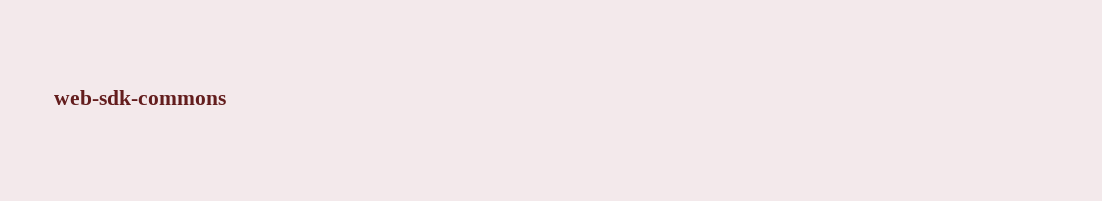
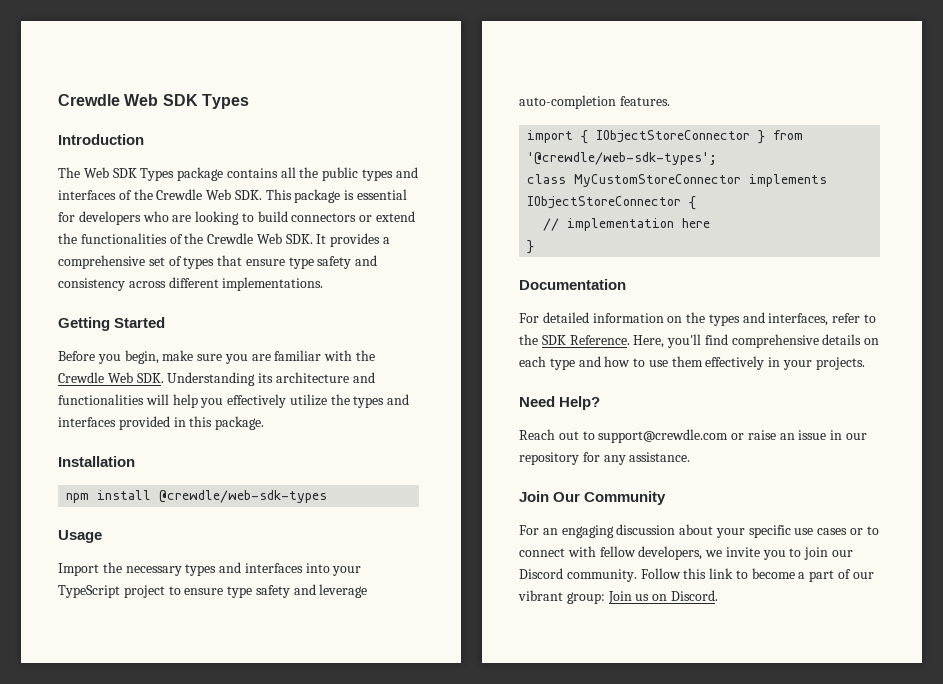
[54,90,226,105] web-sdk-commons -> [58,94,249,109] [58,134,144,145] [58,167,418,181] [58,189,408,203] [58,211,416,225] [58,233,391,247] [58,255,378,269] [58,277,324,291] [58,317,166,331] [58,350,376,364] [58,372,375,386] [58,394,410,408] [58,416,265,430] [58,456,135,467] [66,490,328,503] [58,530,102,543] [58,562,362,576] [58,584,368,598] [519,95,670,109] [527,130,804,144] [527,152,718,165] [527,174,828,187] [527,196,697,210] [543,218,711,231] [527,240,535,254] [519,279,626,290] [519,312,877,326] [519,334,880,348] [519,356,865,370] [519,396,601,410] [519,429,868,443] [519,452,691,465] [519,491,667,505] [519,524,879,538] [519,546,854,560] [519,568,874,582] [518,590,718,604] Crewdle Web SDK Types // Introduction // The Web SDK Types package contains all the public types and interfaces of the Crewdle Web SDK. This package is essential for developers who are looking to build connectors or extend the functionalities of the Crewdle Web SDK. It provides a comprehensive set of types that ensure type safety and consistency across different implementations. // Getting Started // Before you begin, make sure you are familiar with the Crewdle Web SDK. Understanding its architecture and functionalities will help you effectively utilize the types and interfaces provided in this package. // Installation // npm install @crewdle/web-sdk-types // Usage // Import the necessary types and interfaces into your TypeScript project to ensure type safety and leverage auto-completion features. // import { IObjectStoreConnector } from '@crewdle/web-sdk-types'; // class MyCustomStoreConnector implements IObjectStoreConnector { // // implementation here // } // Documentation // For detailed information on the types and interfaces, refer to the SDK Reference. Here, you'll find comprehensive details on each type and how to use them effectively in your projects. // Need Help? // Reach out to support@crewdle.com or raise an issue in our repository for any assistance. // Join Our Community // For an engaging discussion about your specific use cases or to connect with fellow developers, we invite you to join our Discord community. Follow this link to become a part of our vibrant group: Join us on Discord.

